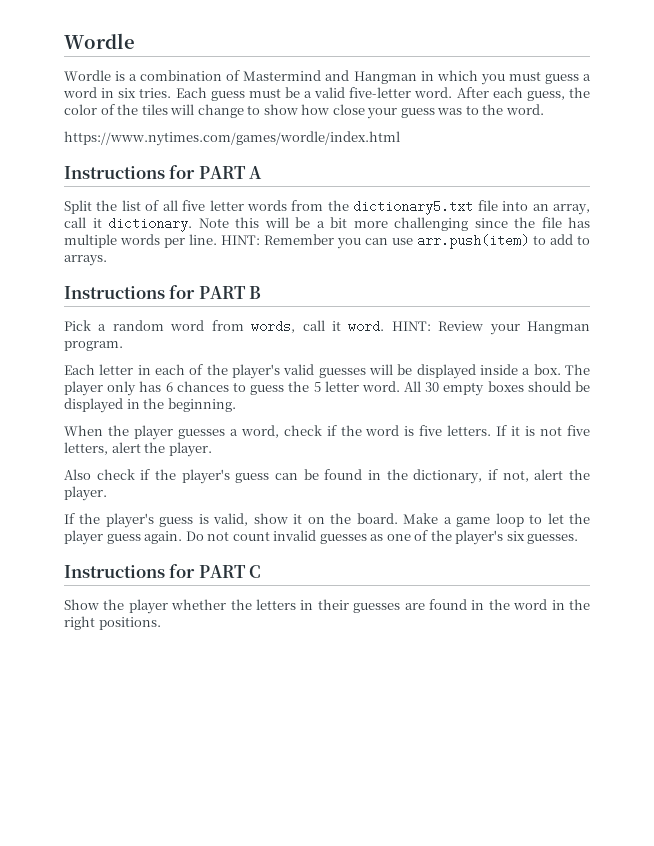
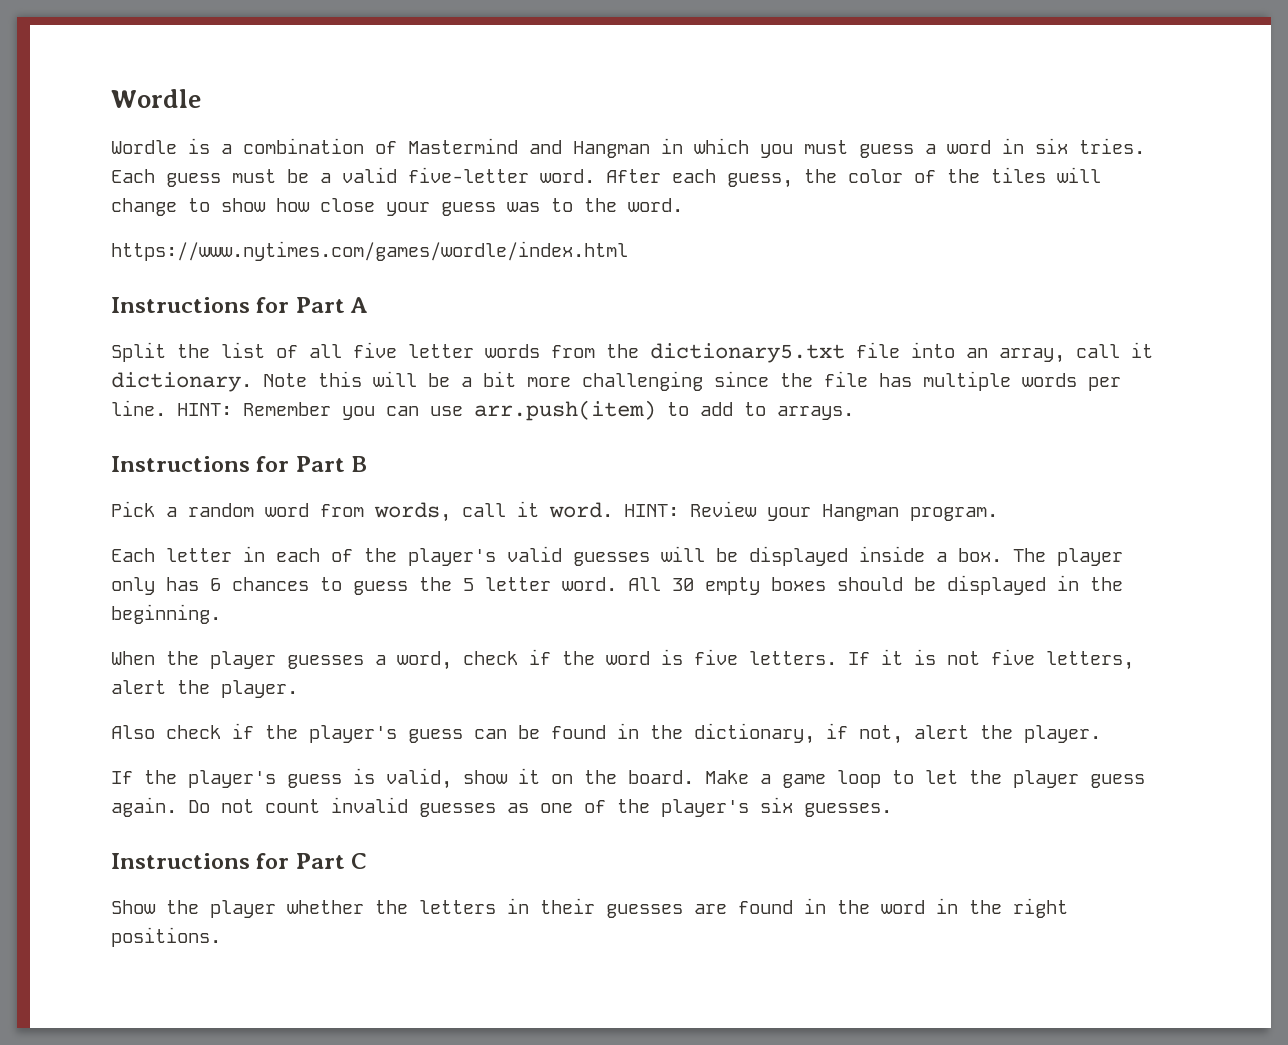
[198,166,246,179] PART -> [295,297,345,313] Part
[198,286,246,299] PART -> [295,456,345,472] Part
[198,565,246,578] PART -> [295,853,345,869] Part

